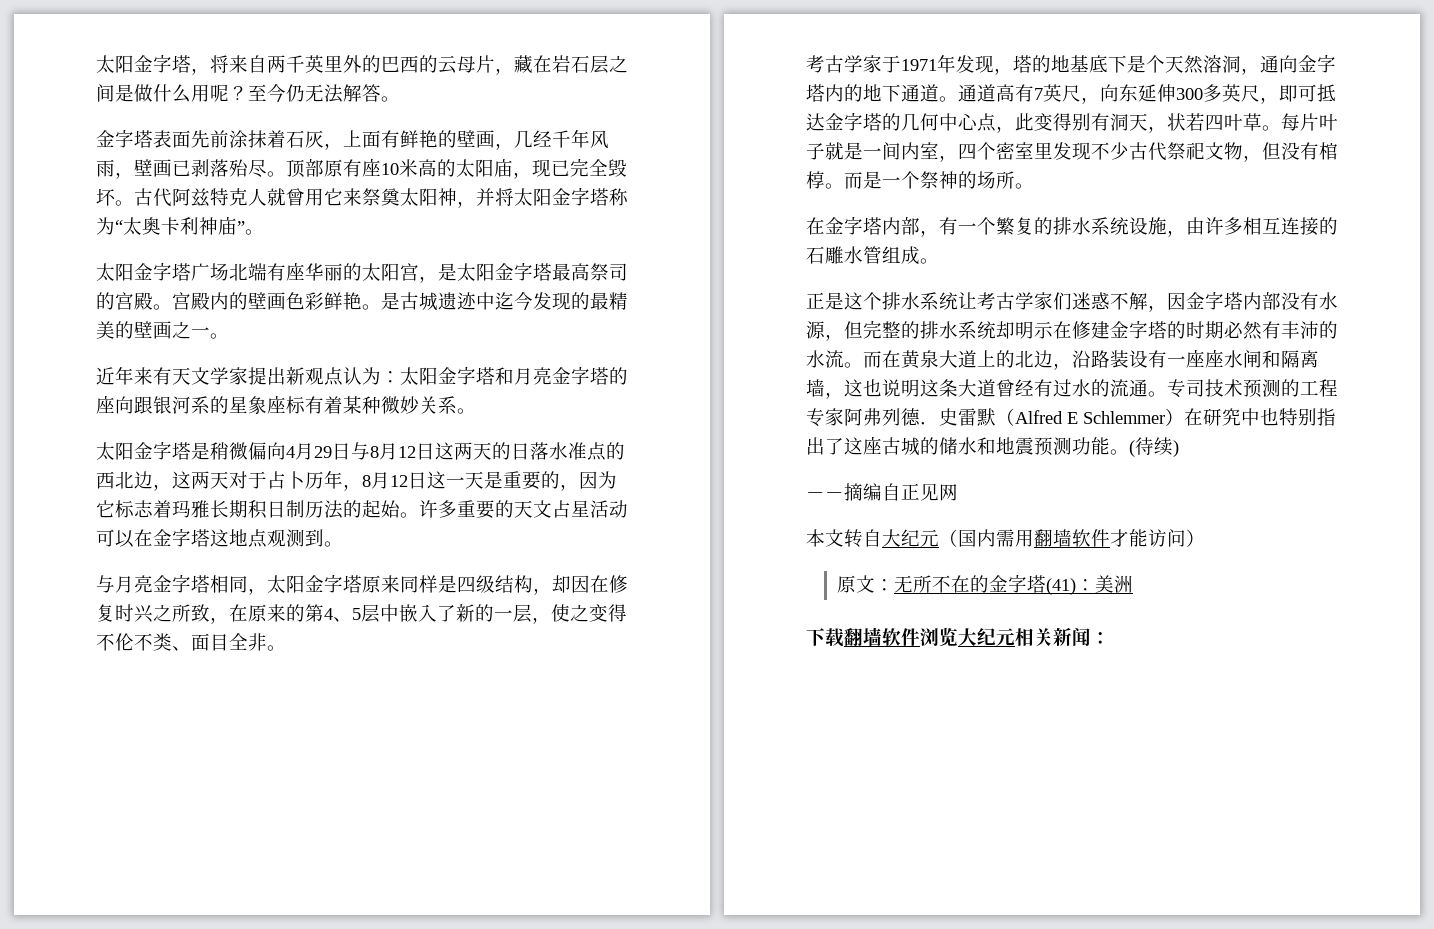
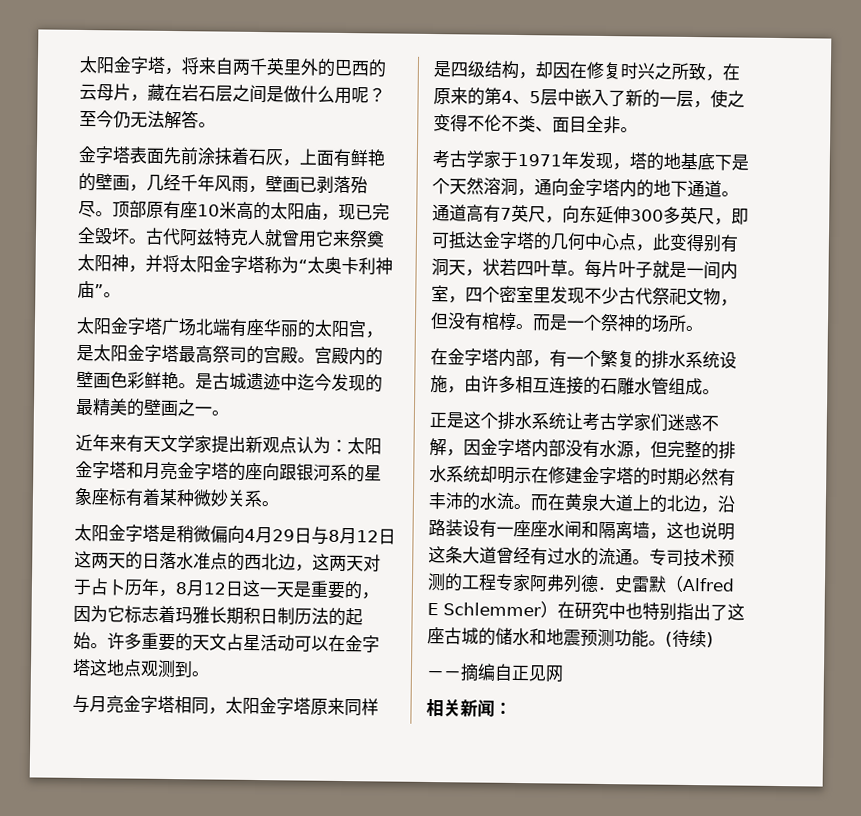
[806,529,1205,548] [836,574,1133,595] [806,627,1015,647] 本文转自大纪元（国内需用翻墙软件才能访问） // 原文：无所不在的金字塔(41)：美洲 // 下载翻墙软件浏览大纪元 -> (564, 674) none

